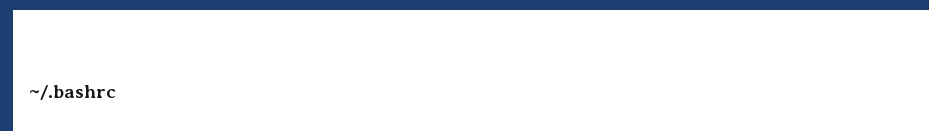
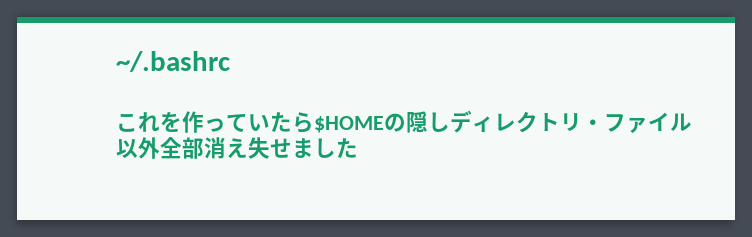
(116, 92) none -> [116,110,692,133] [116,137,358,159] // これを作っていたら$HOMEの隠しディレクトリ・ファイル以外全部消え失せました

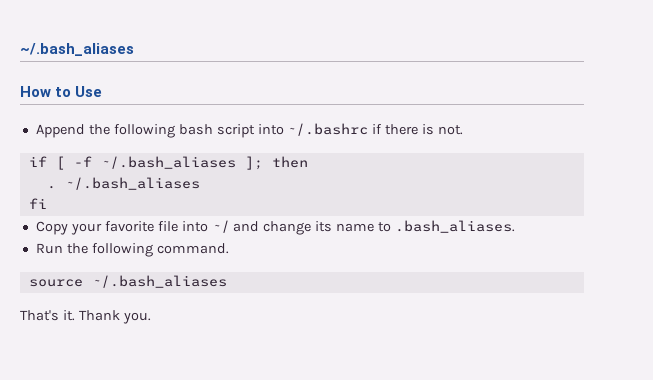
[116,51,230,72] [116,110,692,133] [116,137,358,159] ~/.bashrc // これを作っていたら$HOMEの隠しディレクトリ・ファイル以外全部消え失せました -> [20,43,134,56] [20,86,103,97] [35,123,464,138] [28,156,308,170] [46,177,200,190] [28,198,47,209] [35,220,516,235] [35,243,229,257] [28,275,227,288] [20,310,151,324] ~/.bash_aliases // How to Use // Append the following bash script into ~/.bashrc if there is not. // if [ -f ~/.bash_aliases ]; then // . ~/.bash_aliases // fi // Copy your favorite file into ~/ and change its name to .bash_aliases. // Run the following command. // source ~/.bash_aliases // That's it. Thank you.

